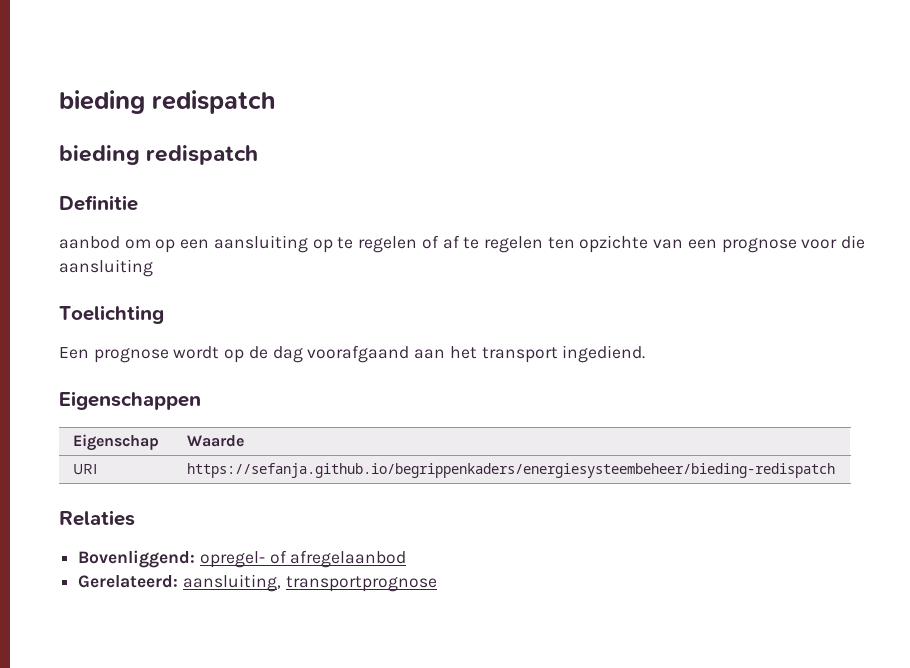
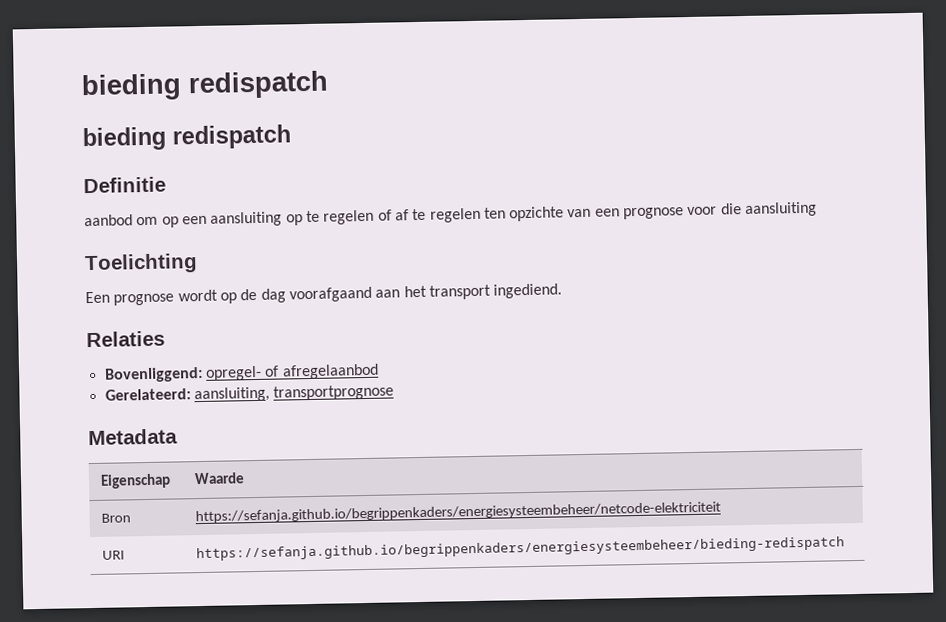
[59,391,201,410] [72,434,159,451] [186,435,244,447] [72,463,97,475] [186,463,835,478] // Eigenschappen // Eigenschap | Waarde // URI | https://sefanja.github.io/begrippenkaders/energiesysteembeheer/bieding-redispatch -> (563, 291) none
(437, 584) none -> [88,428,178,446] [100,473,172,489] [194,472,246,485] [101,513,132,523] [195,501,722,524] [102,550,126,560] [196,536,846,562] // Metadata // Eigenschap | Waarde // Bron | https://sefanja.github.io/begrippenkaders/energiesysteembeheer/netcode-elektriciteit // URI | https://sefanja.github.io/begrippenkaders/energiesysteembeheer/bieding-redispatch

